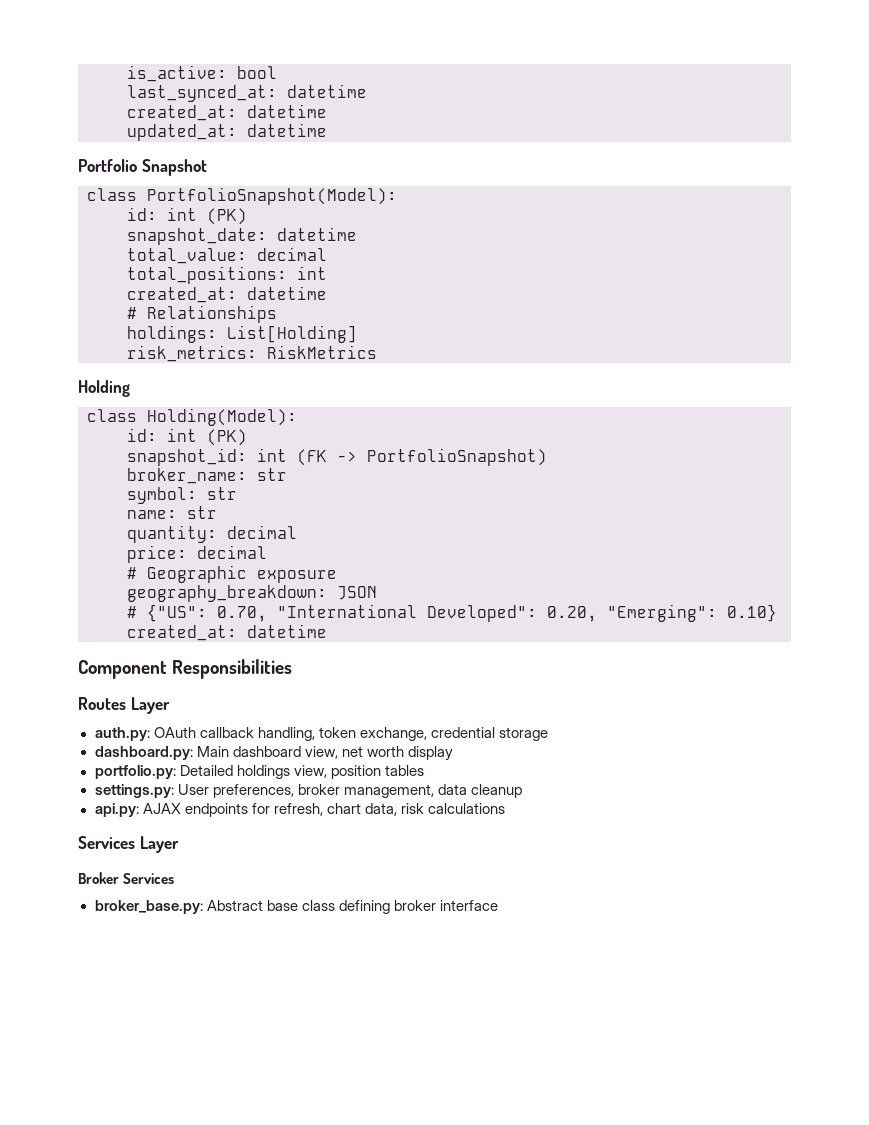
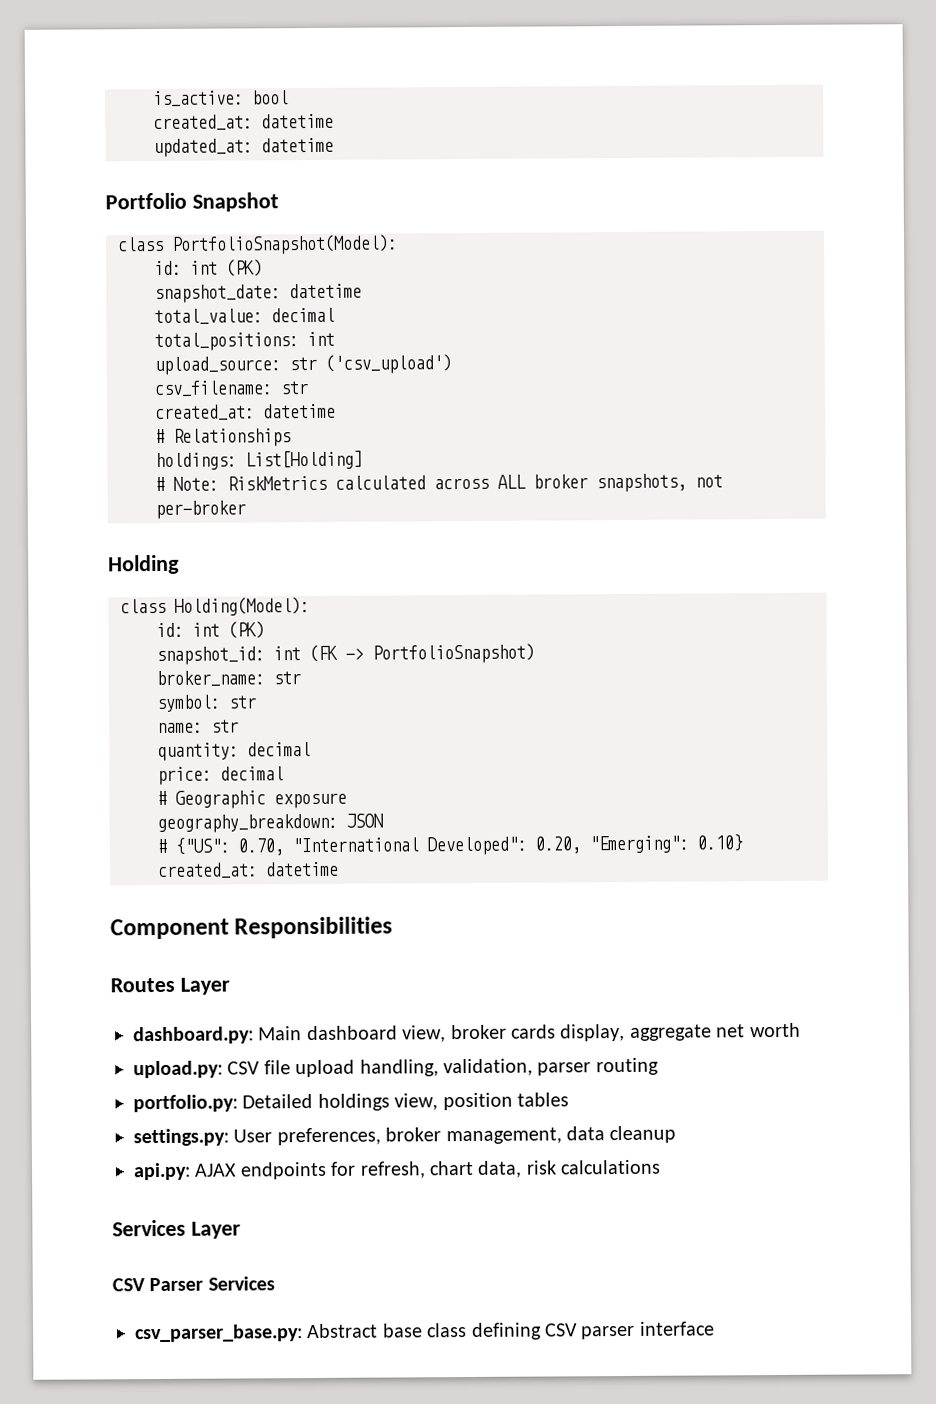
[127,84,367,102] // last_synced_at: datetime -> (289, 97) none
(327, 273) none -> [154,354,452,376] [154,380,309,398] // upload_source: str ('csv_upload') // csv_filename: str
[127,345,257,362] risk_metrics: -> [155,476,219,492] # Note:
(377, 352) none -> [335,473,723,493] [155,500,246,520] calculated across ALL broker snapshots, not per-broker
[94,727,548,741] [94,746,453,761] auth.py: OAuth callback handling, token exchange, credential storage // dashboard.py: Main dashboard view, net worth display -> [133,1022,801,1045] [133,1057,659,1079] dashboard.py: Main dashboard view, broker cards display, aggregate net worth // upload.py: CSV file upload handling, validation, parser routing
[78,872,119,884] Broker -> [112,1277,204,1292] CSV Parser
[94,900,203,914] broker_base.py: -> [135,1324,303,1343] csv_parser_base.py:
[393,900,436,911] broker -> [544,1323,636,1340] CSV parser

